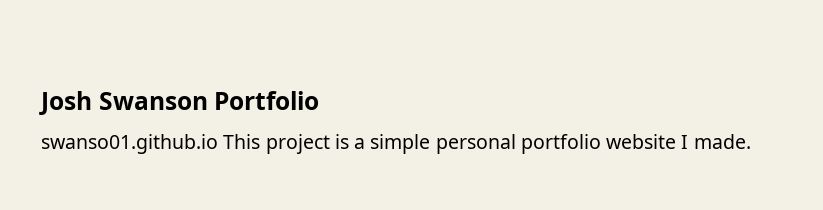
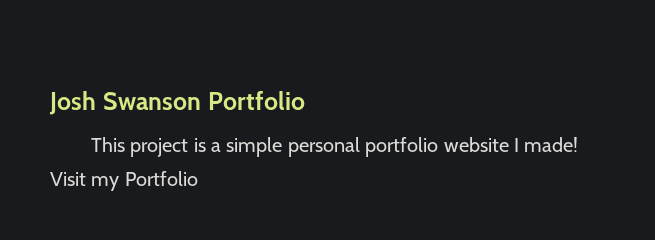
[41,134,218,154] swanso01.github.io -> (305, 100) none
[693,134,751,149] made. -> [524,137,579,152] [50,171,198,191] made! Visit my Portfolio

